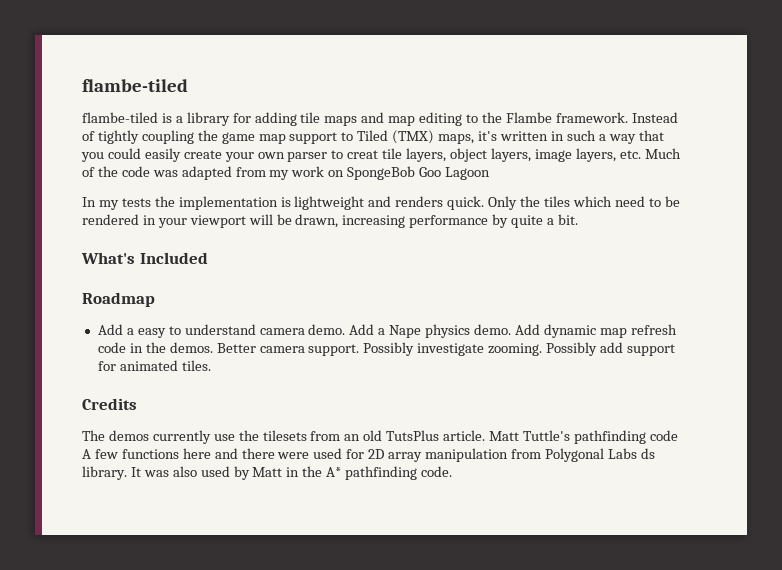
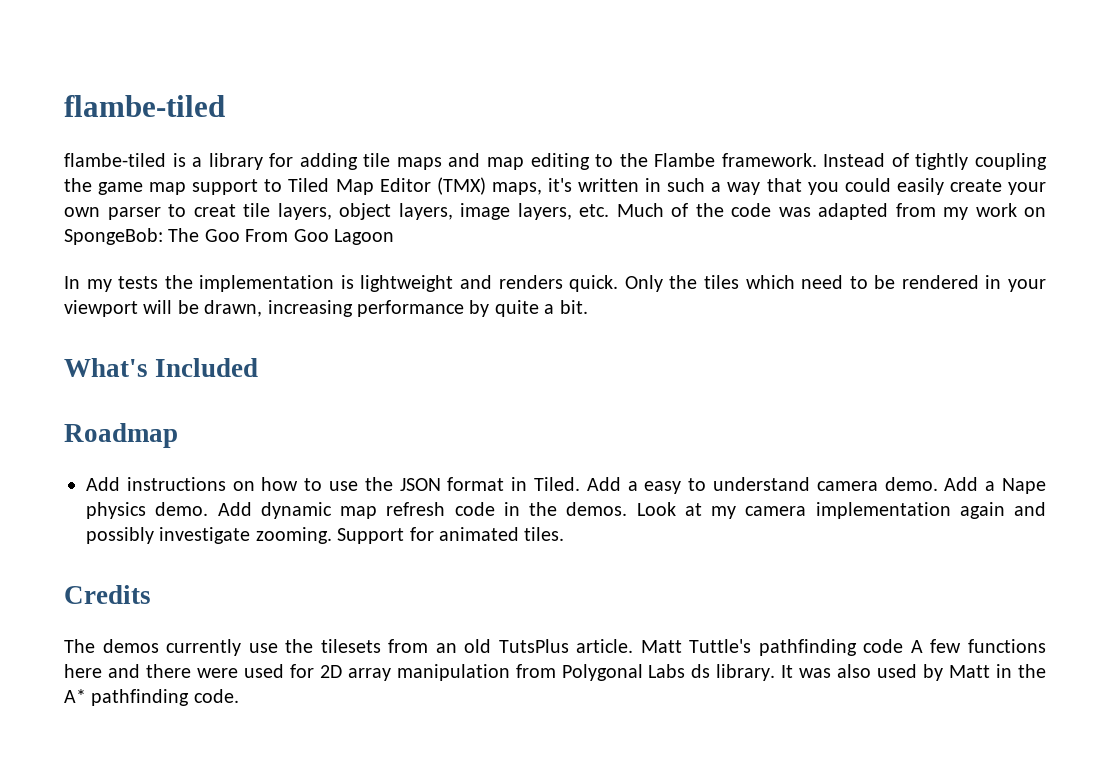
(389, 135) none -> [335,178,431,195] Map Editor
[347,166,416,180] SpongeBob -> [64,228,289,245] SpongeBob: The Goo From
(123, 329) none -> [126,477,621,491] instructions on how to use the JSON format in Tiled. Add
[216,342,675,356] Better camera support. Possibly investigate zooming. Possibly add support -> [636,502,1046,519] [86,527,405,544] Look at my camera implementation again and possibly investigate zooming. Support

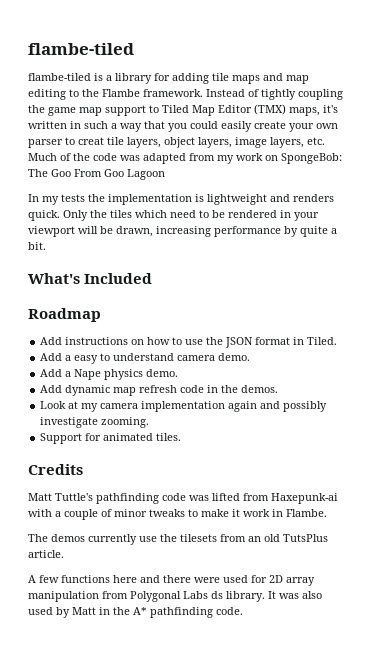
(581, 484) none -> (338, 341) //
(938, 484) none -> (251, 357) //
(209, 509) none -> (179, 373) //
(628, 509) none -> (279, 389) //
(332, 535) none -> (150, 422) //
(151, 594) none -> [28,493,338,504] [28,509,327,520] // Matt Tuttle's pathfinding code was lifted from Haxepunk-ai with a couple of minor tweaks to make it work in Flambe.
[640,639,904,656] Matt Tuttle's pathfinding code -> (64, 554) //

